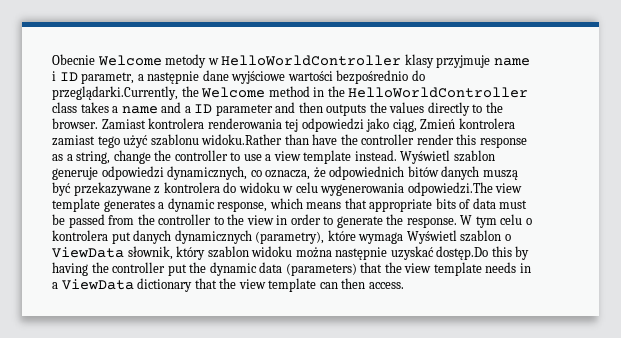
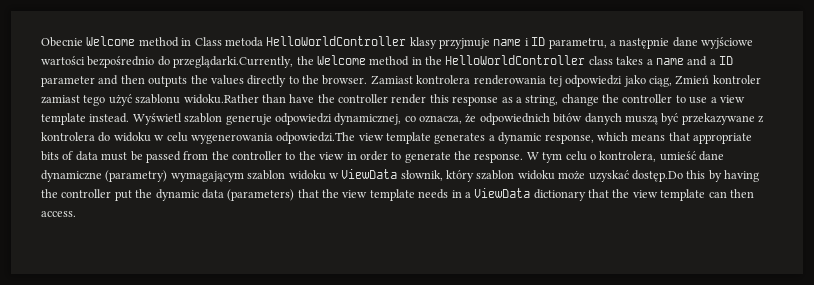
[165,54,219,68] metody w -> [138,37,263,47] method in Class metoda
[81,72,135,84] parametr, -> [548,38,607,49] parametru,
[458,118,515,129] kontrolera -> [712,75,761,84] kontroler
[167,166,248,180] dynamicznych, -> [334,113,402,125] dynamicznej,
[52,230,511,244] kontrolera put danych dynamicznych (parametry), które wymaga Wyświetl szablon o -> [599,151,724,162] [41,170,339,182] kontrolera, umieść dane dynamiczne (parametry) wymagającym szablon widoku w
[295,247,388,260] można następnie -> [558,171,586,180] może

